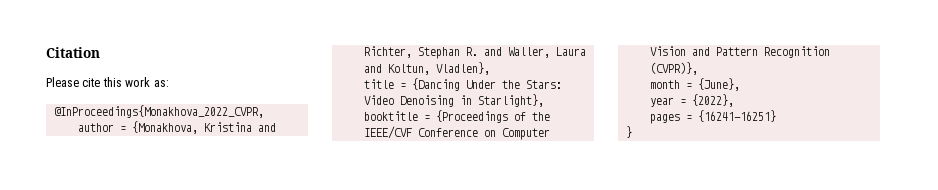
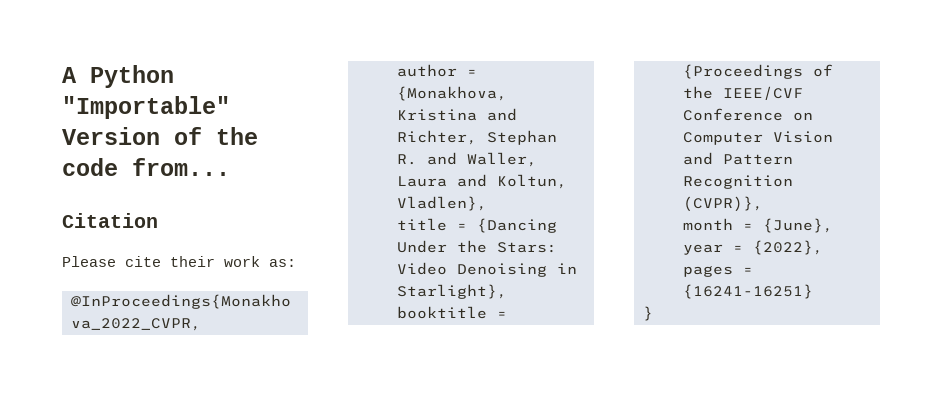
(46, 52) none -> [62,65,174,88] [62,96,230,119] [62,127,258,145] [62,158,230,176] A Python "Importable" Version of the code from... //
[102,77,122,87] this -> [170,256,215,267] their

